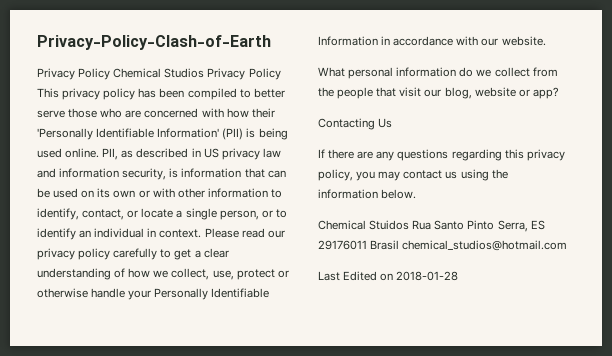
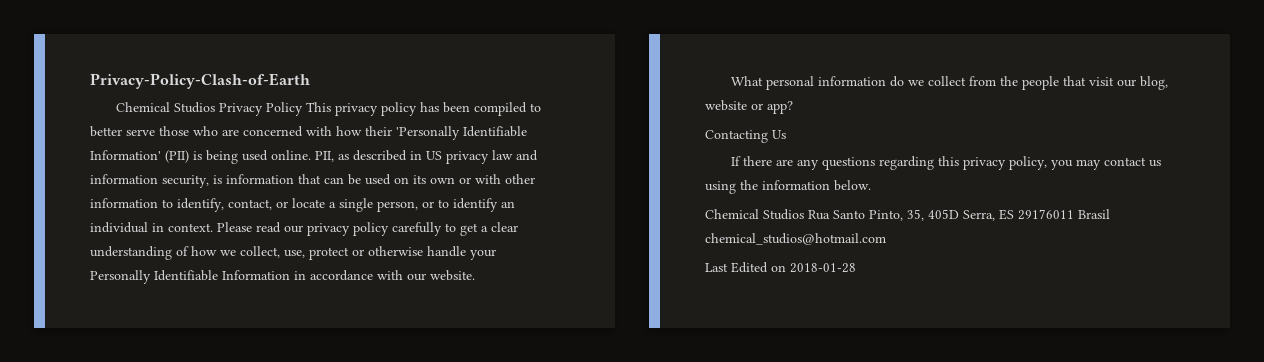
[37,68,111,80] Privacy Policy -> (310, 81) none
[369,220,410,230] Stuidos -> [763,209,804,220] Studios
[467,220,495,230] Pinto -> [869,209,959,221] Pinto, 35, 405D

